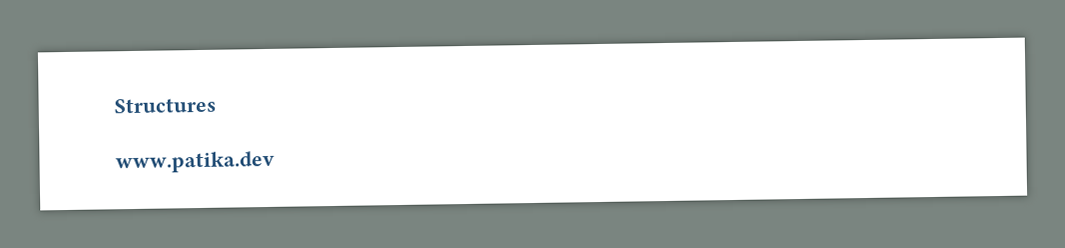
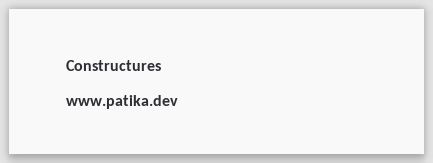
[114,97,216,114] Structures -> [66,60,161,71] Constructures

